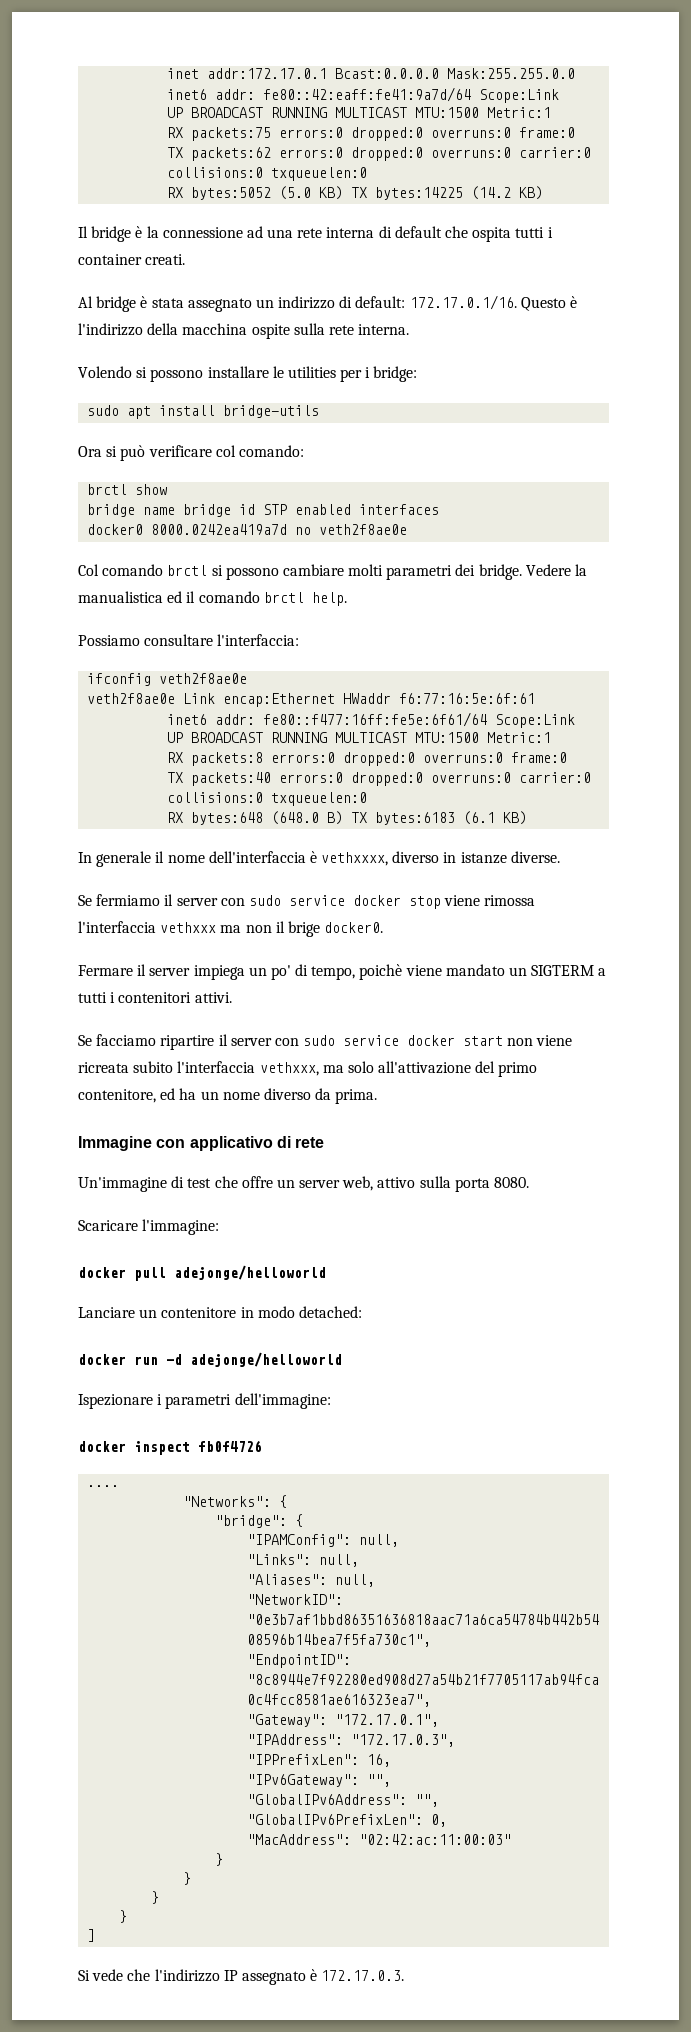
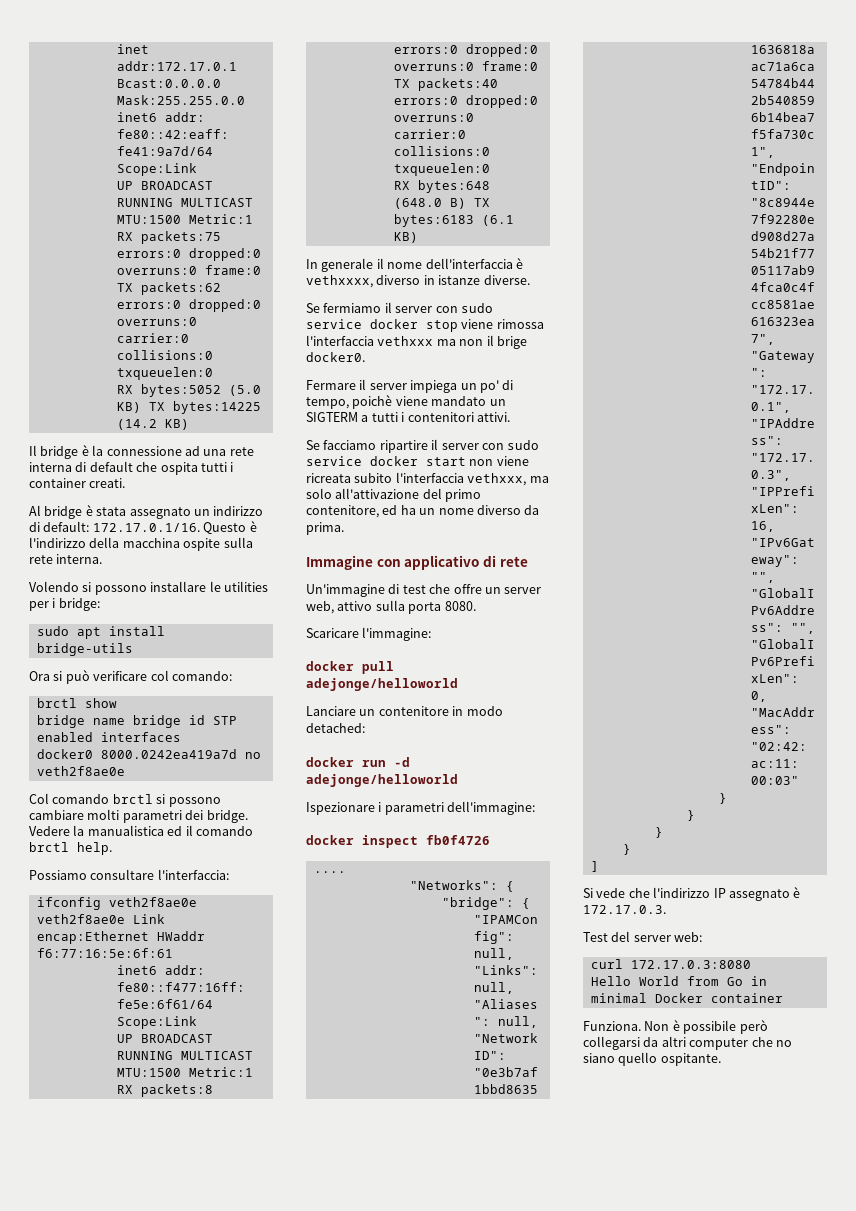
(405, 1975) none -> [583,931,703,942] [590,959,751,969] [590,976,767,986] [590,993,783,1003] [583,1020,768,1034] [583,1036,792,1050] [583,1052,721,1066] // Test del server web: // curl 172.17.0.3:8080 // Hello World from Go in minimal Docker container // Funziona. Non è possibile però collegarsi da altri computer che no siano quello ospitante.

